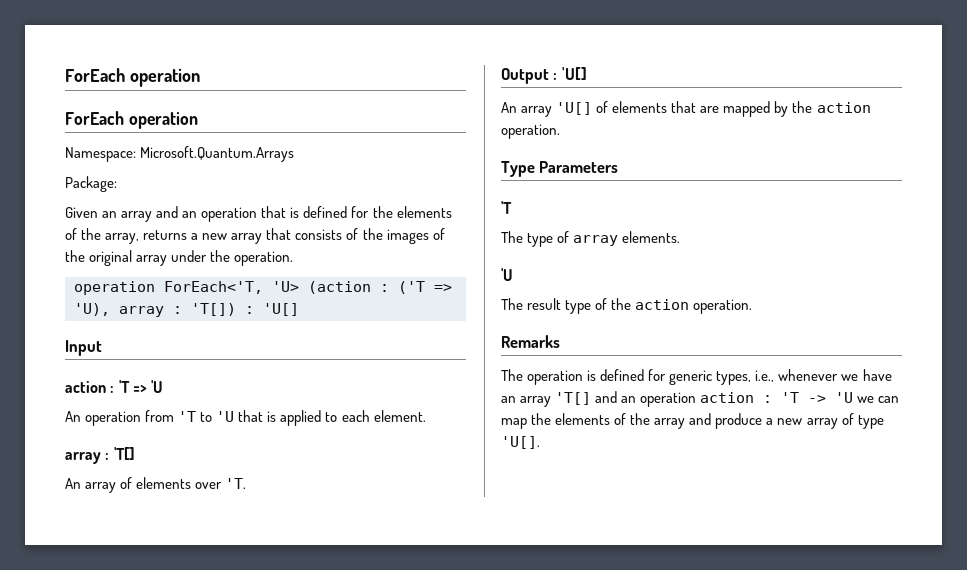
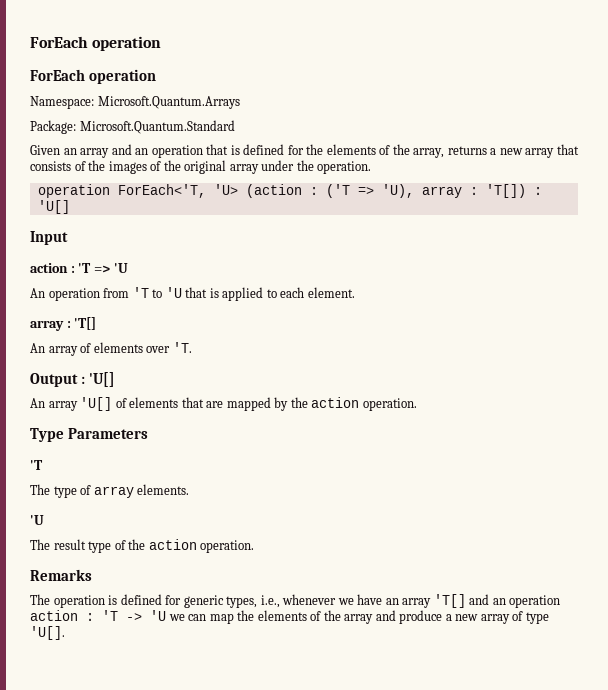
(117, 184) none -> [79,120,235,134] Microsoft.Quantum.Standard

